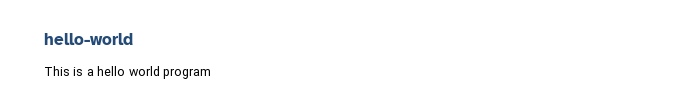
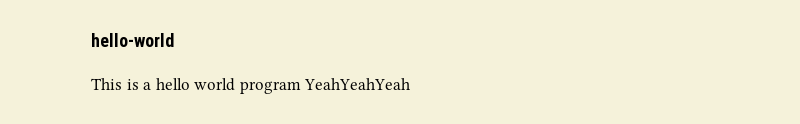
(211, 74) none -> [303,78,410,90] YeahYeahYeah

